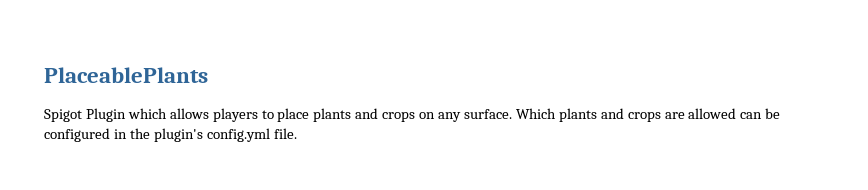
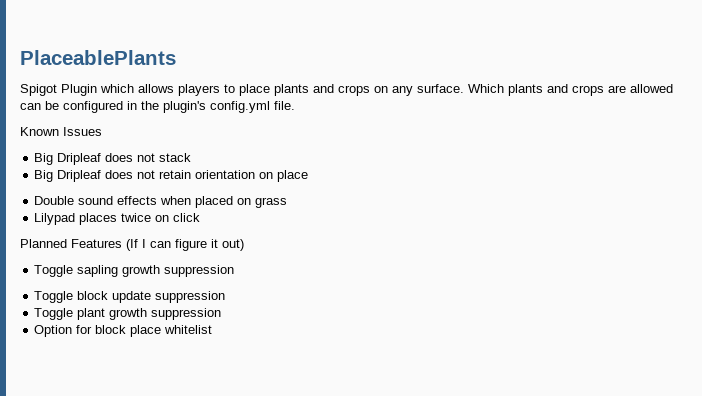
(297, 133) none -> [20,127,102,136] [34,153,192,165] [34,170,309,182] [34,196,288,208] [34,213,201,225] [20,239,244,251] [34,265,235,277] [34,291,226,303] [34,308,222,320] [34,325,213,337] // Known Issues // Big Dripleaf does not stack // Big Dripleaf does not retain orientation on place // Double sound effects when placed on grass // Lilypad places twice on click // Planned Features (If I can figure it out) // Toggle sapling growth suppression // Toggle block update suppression // Toggle plant growth suppression // Option for block place whitelist

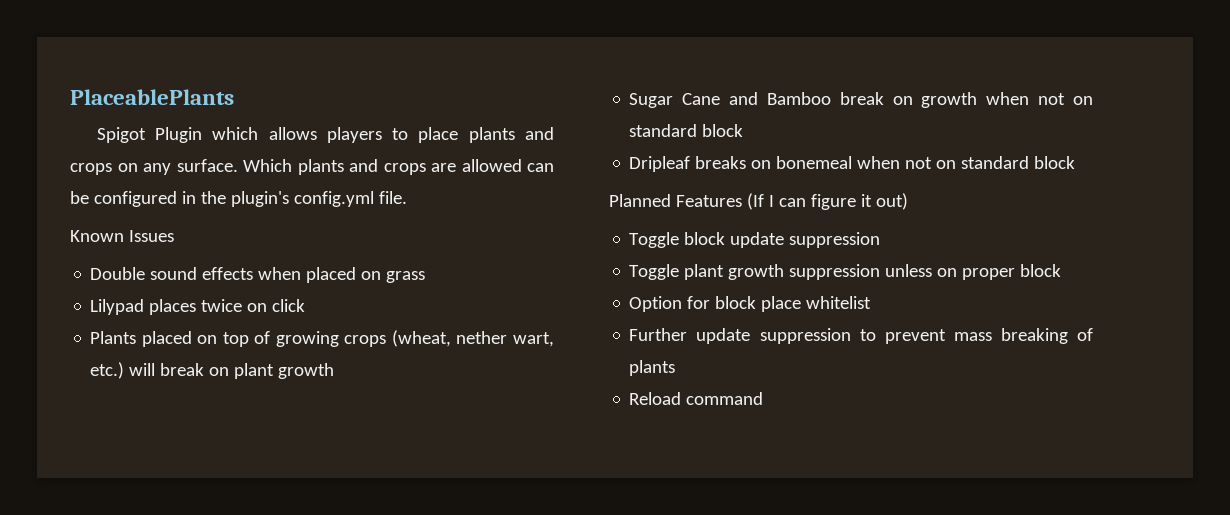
[34,153,192,165] [34,170,309,182] // Big Dripleaf does not stack // Big Dripleaf does not retain orientation on place -> (174, 236) none
(201, 217) none -> [90,330,554,347] [90,362,335,379] [629,92,1093,108] [629,124,744,137] [629,156,1076,172] // Plants placed on top of growing crops (wheat, nether wart, etc.) will break on plant growth // Sugar Cane and Bamboo break on growth when not on standard block // Dripleaf breaks on bonemeal when not on standard block
[34,265,235,277] // Toggle sapling growth suppression -> (908, 201) none
(222, 314) none -> [885,264,1062,280] unless on proper block
(213, 329) none -> [629,328,1093,344] [629,360,676,376] [629,392,764,405] // Further update suppression to prevent mass breaking of plants // Reload command

